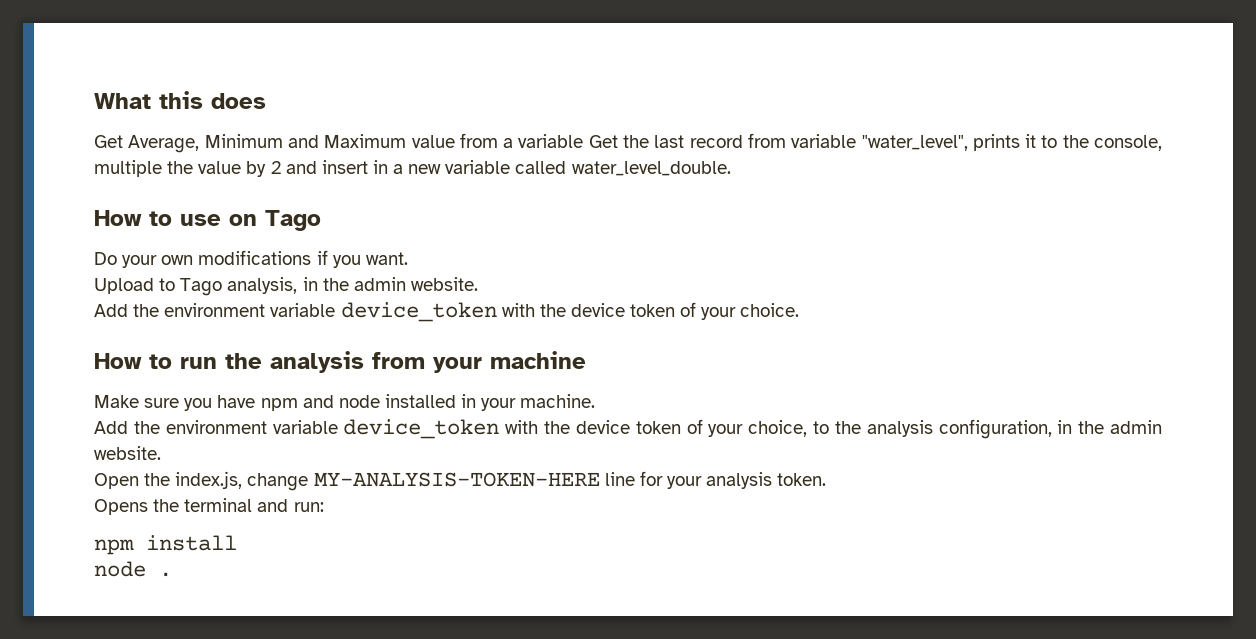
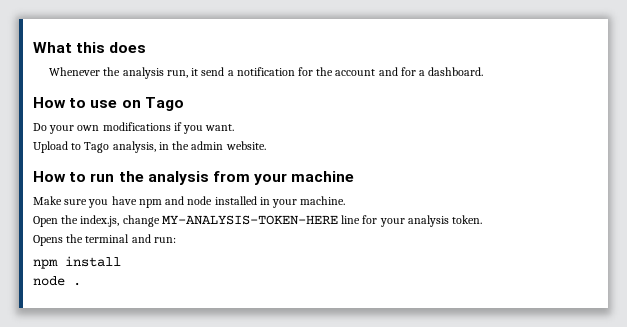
[94,133,1162,153] [94,160,731,177] Get Average, Minimum and Maximum value from a variable Get the last record from variable "water_level", prints it to the console, multiple the value by 2 and insert in a new variable called water_level_double. -> [49,67,484,79] Whenever the analysis run, it send a notification for the account and for a dashboard.
[94,302,800,322] // Add the environment variable device_token with the device token of your choice. -> (266, 145) none
[94,419,1163,439] [94,446,161,460] // Add the environment variable device_token with the device token of your choice, to the analysis configuration, in the admin website. -> (346, 200) none

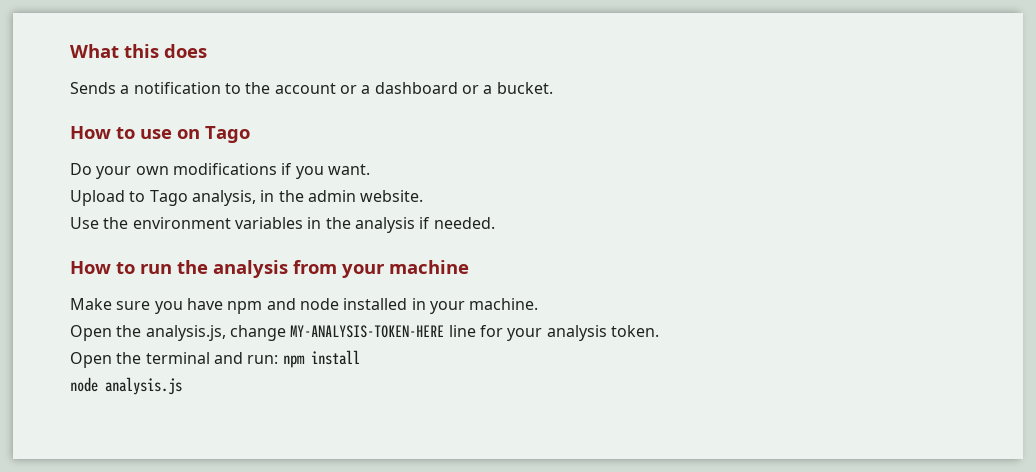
[49,67,225,79] Whenever the analysis run, it send -> [70,82,116,94] Sends
[298,67,314,76] for -> [224,83,241,94] to
[378,67,484,76] and for a dashboard. -> [339,82,553,94] or a dashboard or a bucket.
(266, 145) none -> [70,217,495,233] // Use the environment variables in the analysis if needed.
[80,215,120,227] index.js, -> [145,325,226,341] analysis.js,
[33,235,63,246] Opens -> [70,352,112,368] Open
(176, 240) // -> (279, 359) none
[73,282,81,286] . -> [105,377,182,395] analysis.js

